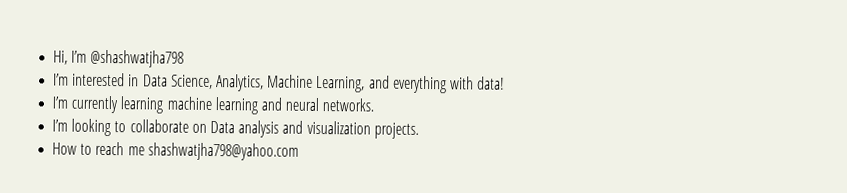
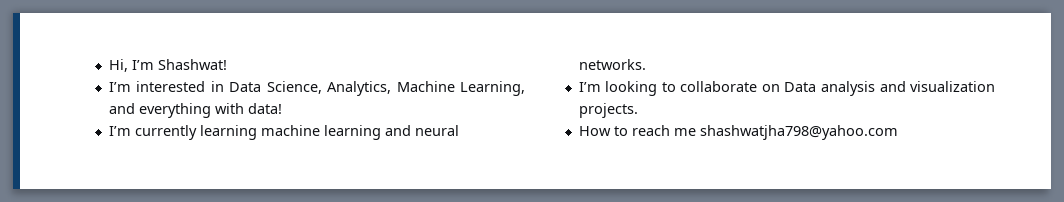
[90,49,185,68] @shashwatjha798 -> [157,59,227,70] Shashwat!

